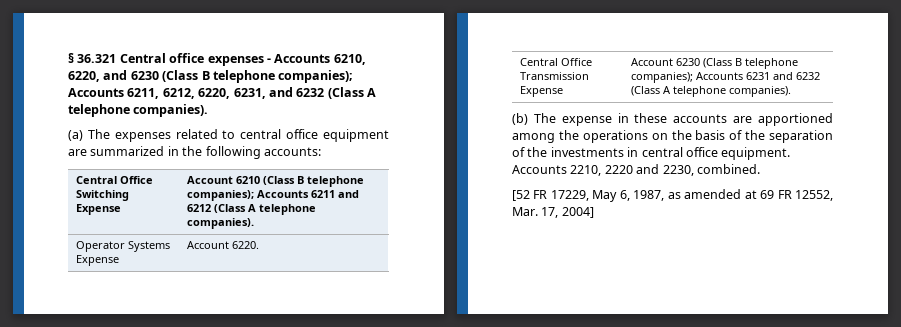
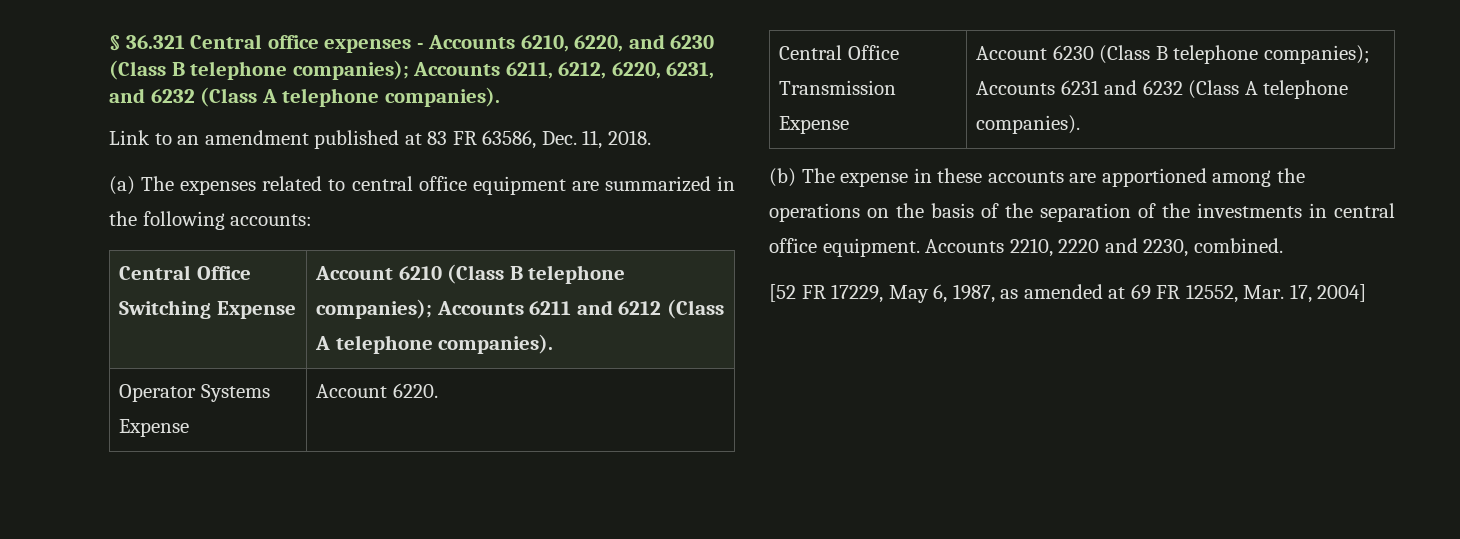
(209, 110) none -> [109,130,651,149] // Link to an amendment published at 83 FR 63586, Dec. 11, 2018.

